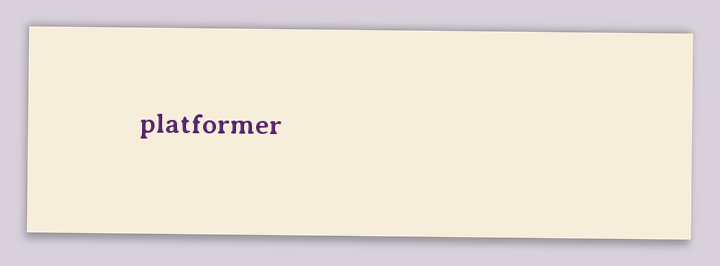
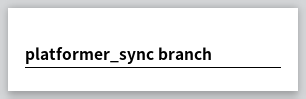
[139,113,283,141] platformer -> [25,47,213,64] platformer_sync branch

